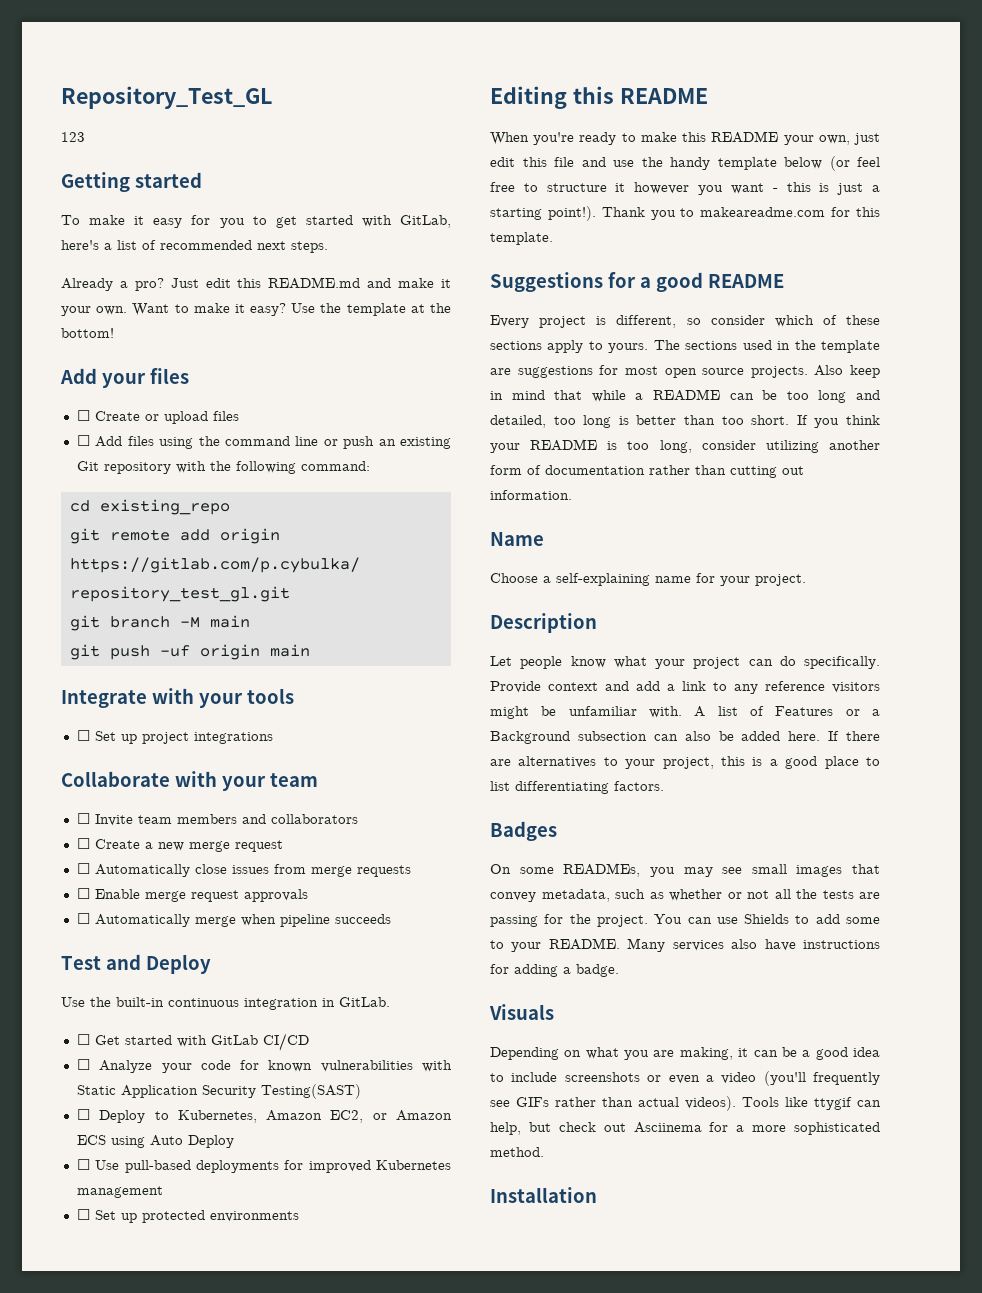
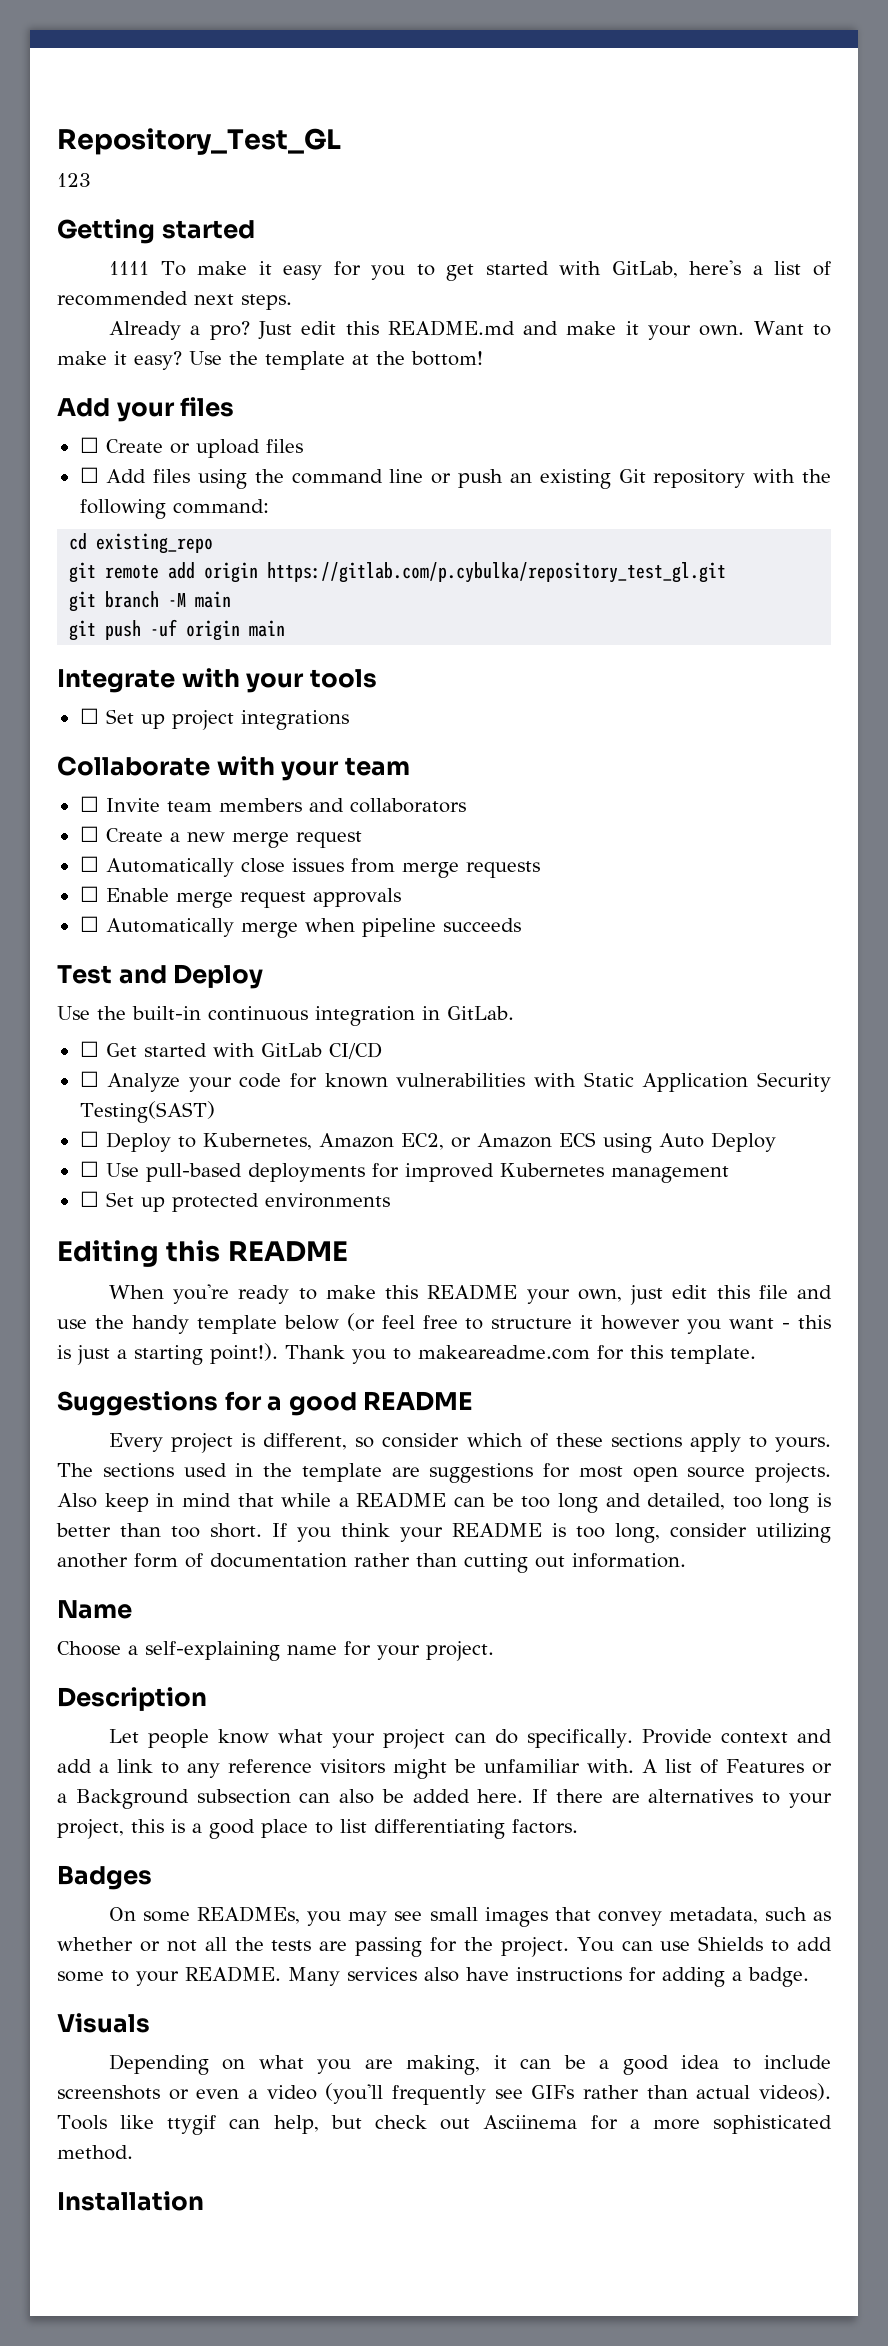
(202, 180) none -> [108,261,149,275] 1111

